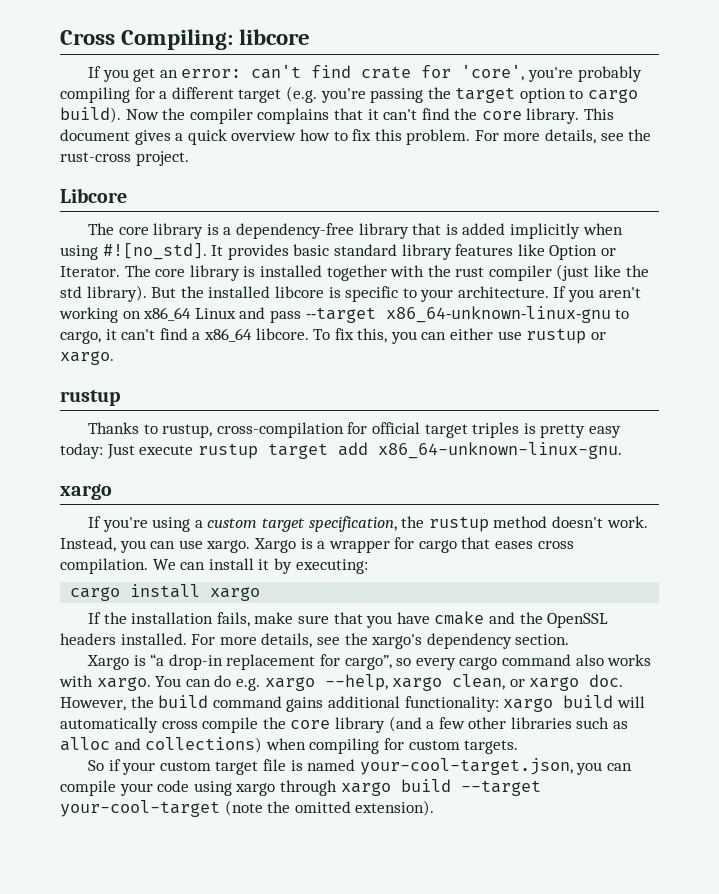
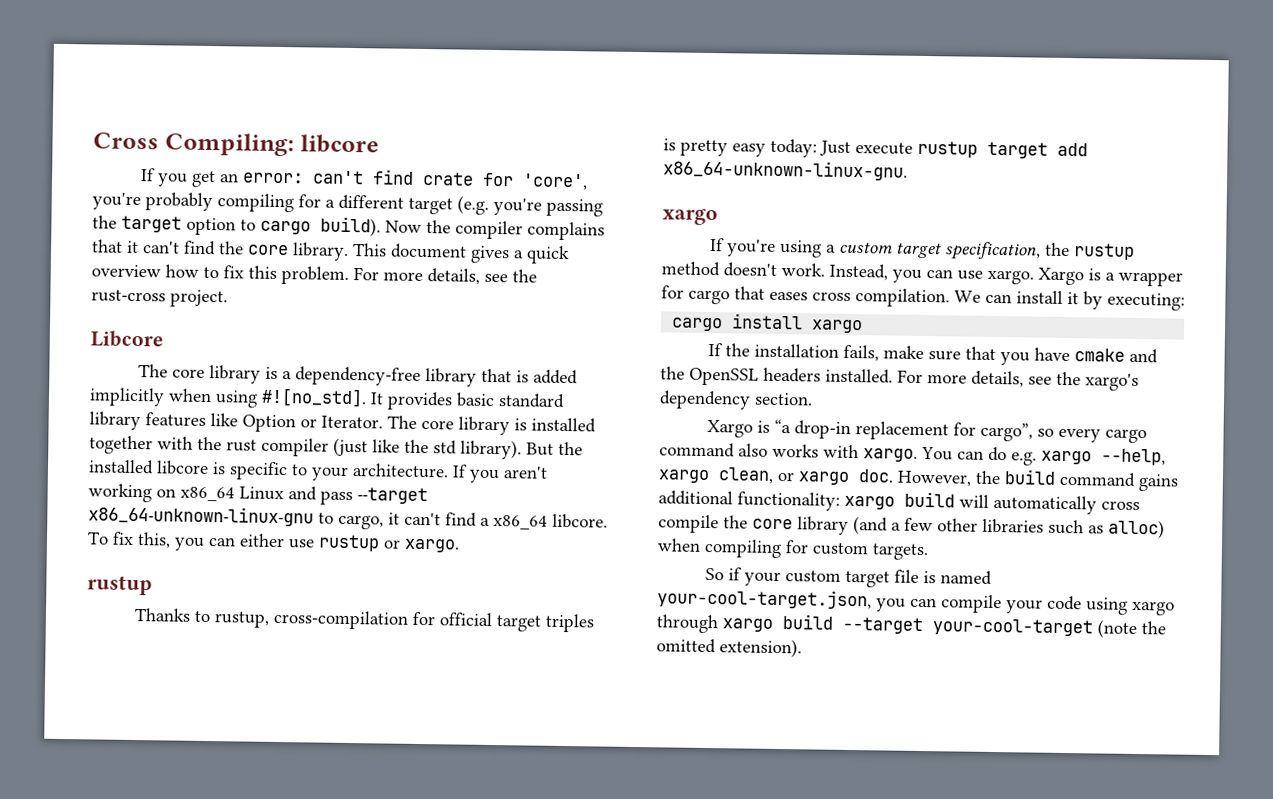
[60,737,263,753] alloc and collections) -> [1108,519,1165,539] alloc)

